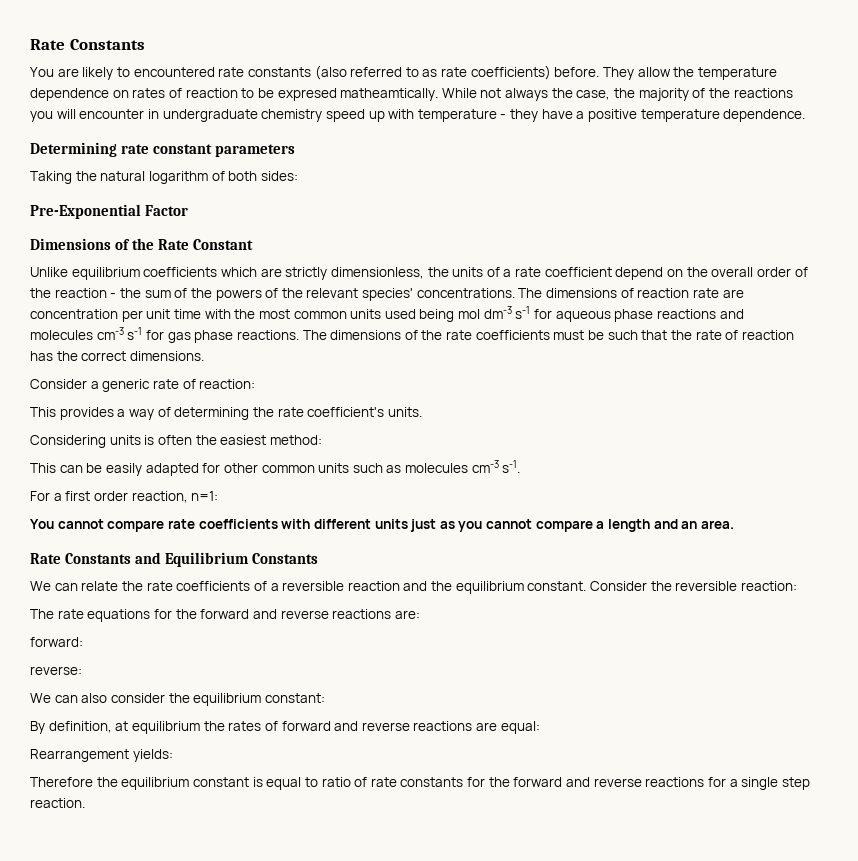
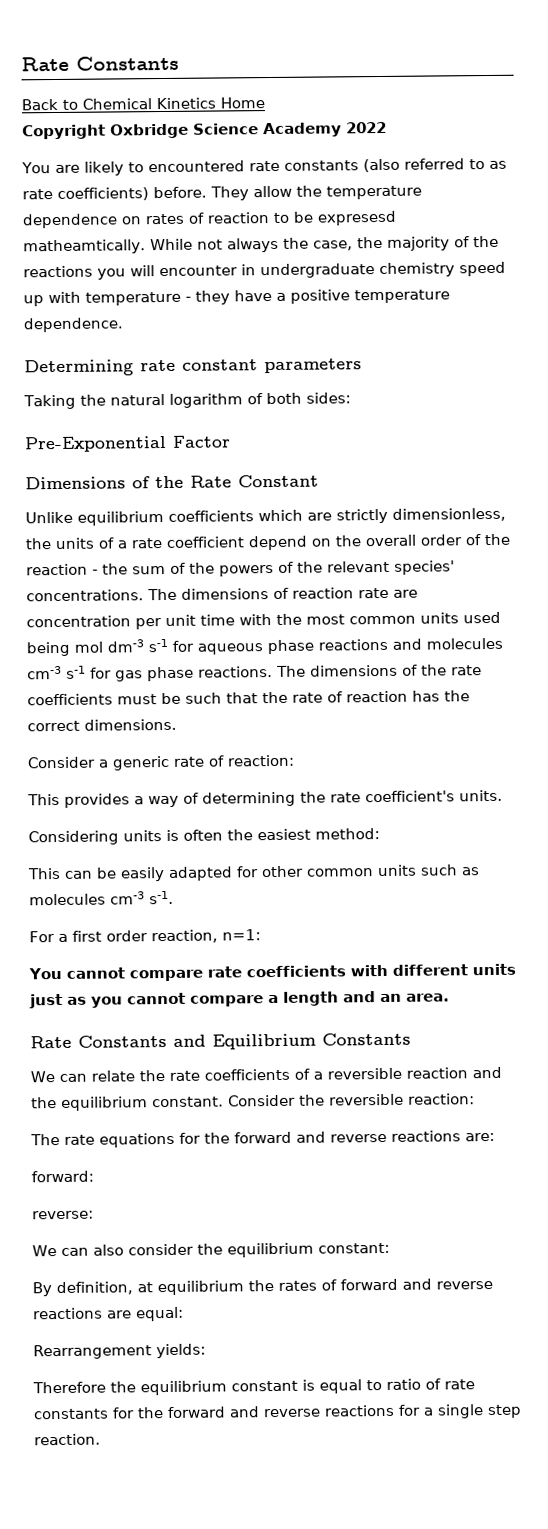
[30,39,145,50] Rate Constants -> [21,55,179,72] [21,97,265,111] [22,121,387,140] Rate Constants // Back to Chemical Kinetics Home // Copyright Oxbridge Science Academy 2022
[277,88,337,101] expresed -> [317,210,397,226] expresesd

